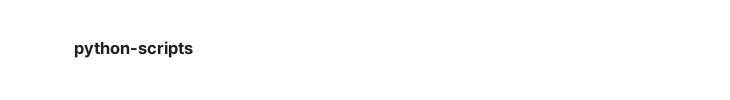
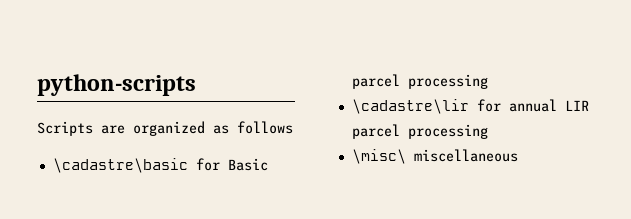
(193, 49) none -> [37,121,293,136] [52,158,268,173] [351,74,488,89] [351,99,589,114] [351,124,488,139] [351,149,518,164] // Scripts are organized as follows // \cadastre\basic for Basic parcel processing // \cadastre\lir for annual LIR parcel processing // \misc\ miscellaneous

